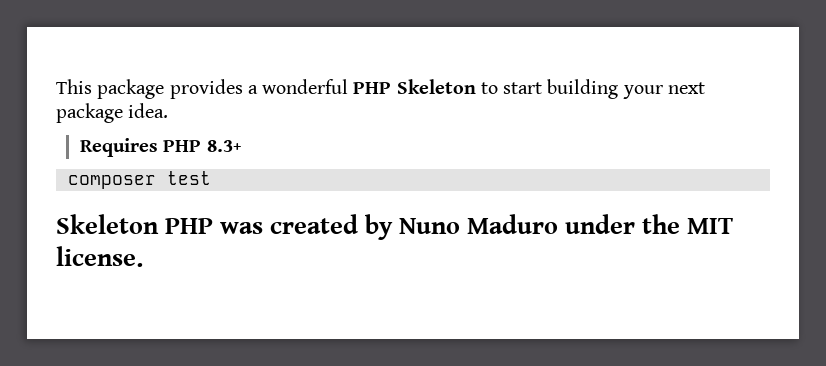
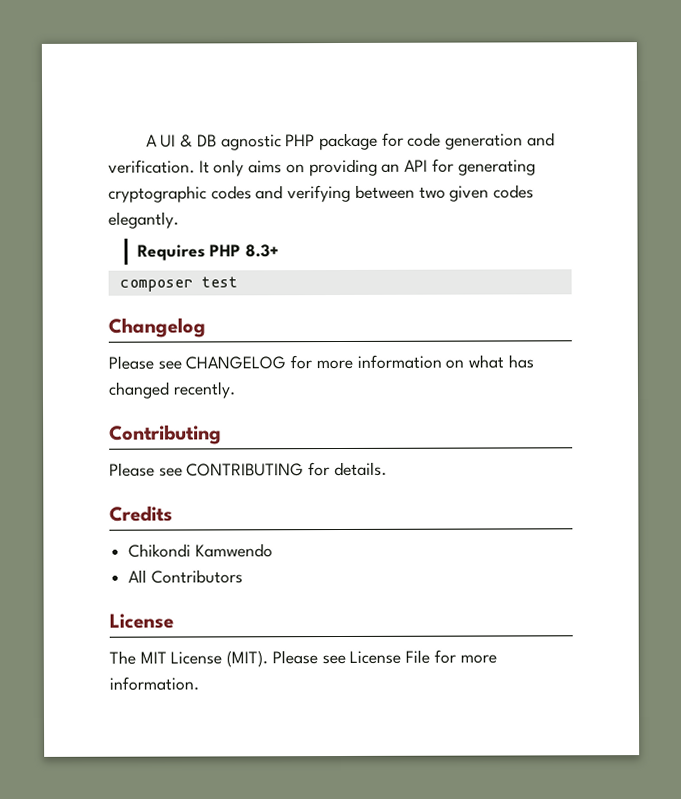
[56,79,705,99] [56,103,169,123] This package provides a wonderful PHP Skeleton to start building your next package idea. -> [145,132,555,151] [108,158,536,177] [108,184,535,203] [108,211,179,229] A UI & DB agnostic PHP package for code generation and verification. It only aims on providing an API for generating cryptographic codes and verifying between two given codes elegantly.
[56,214,734,240] [56,246,143,267] Skeleton PHP was created by Nuno Maduro under the MIT license. -> [108,317,206,338] [108,354,534,370] [108,381,235,399] [109,424,222,445] [109,461,387,477] [109,505,173,522] [128,543,273,558] [128,569,243,584] [109,613,174,629] [109,649,497,668] [109,676,199,691] Changelog // Please see CHANGELOG for more information on what has changed recently. // Contributing // Please see CONTRIBUTING for details. // Credits // Chikondi Kamwendo // All Contributors // License // The MIT License (MIT). Please see License File for more information.

